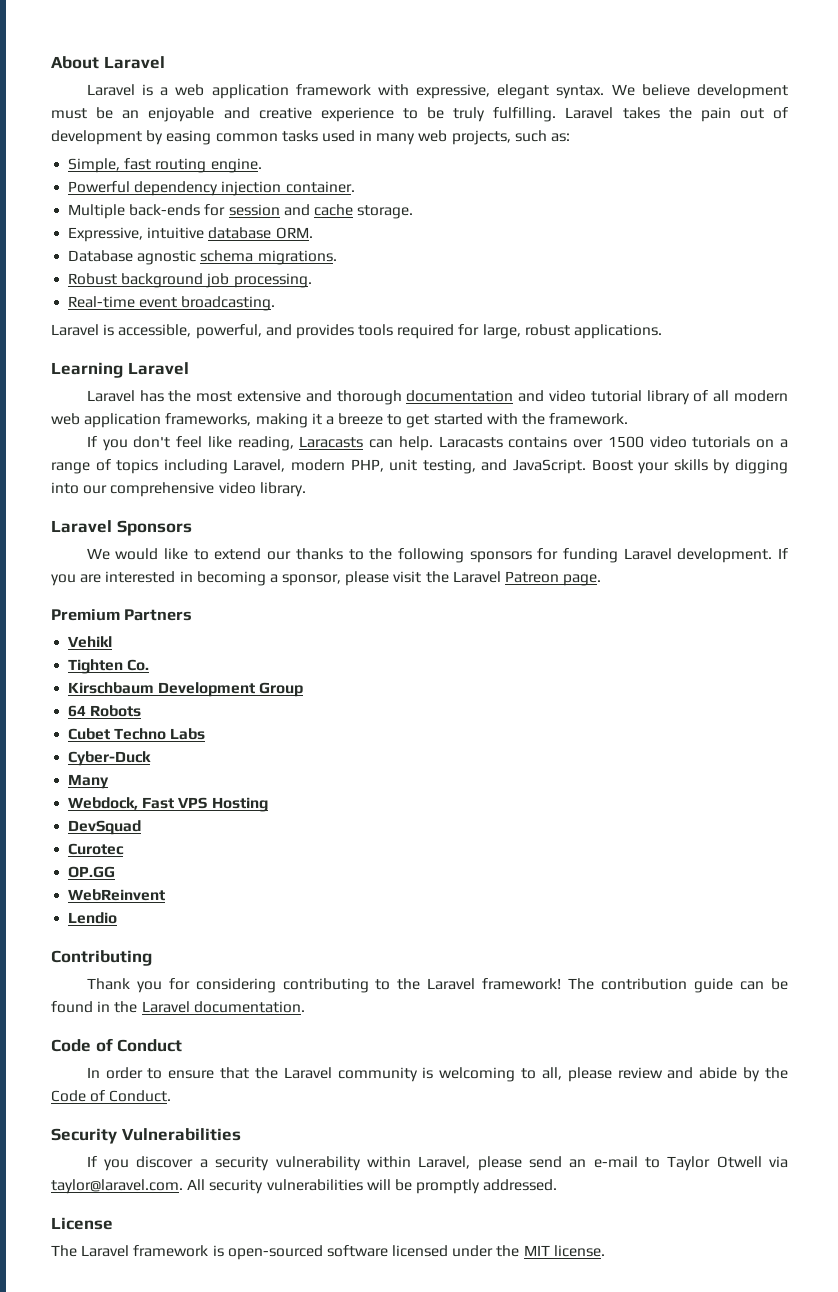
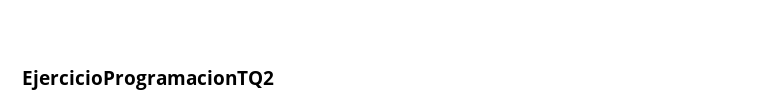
[51,56,165,69] [86,84,788,99] [51,107,788,122] [51,130,571,145] [68,158,262,173] [68,181,355,196] [68,204,414,219] [68,227,313,242] [68,250,337,265] [68,273,312,288] [68,296,276,311] [51,324,663,339] [51,362,189,378] [86,390,788,405] [51,413,629,428] [86,436,789,451] [51,459,789,474] [51,482,306,497] [51,520,192,536] [86,548,789,563] [51,571,602,586] [51,609,193,621] [68,636,113,648] [68,659,150,674] [68,682,304,697] [68,705,142,717] [68,728,206,740] [68,751,152,766] [68,774,110,789] [68,797,268,812] [68,820,142,835] [68,843,125,855] [68,866,116,878] [68,889,166,901] [68,912,118,924] [51,950,152,966] [86,978,789,993] [51,1001,305,1013] [51,1038,183,1052] [86,1067,788,1082] [51,1090,172,1102] [51,1128,241,1144] [86,1156,788,1171] [51,1179,558,1194] [51,1217,113,1230] [51,1245,605,1260] About Laravel // Laravel is a web application framework with expressive, elegant syntax. We believe development must be an enjoyable and creative experience to be truly fulfilling. Laravel takes the pain out of development by easing common tasks used in many web projects, such as: // Simple, fast routing engine. // Powerful dependency injection container. // Multiple back-ends for session and cache storage. // Expressive, intuitive database ORM. // Database agnostic schema migrations. // Robust background job processing. // Real-time event broadcasting. // Laravel is accessible, powerful, and provides tools required for large, robust applications. // Learning Laravel // Laravel has the most extensive and thorough documentation and video tutorial library of all modern web application frameworks, making it a breeze to get started with the framework. // If you don't feel like reading, Laracasts can help. Laracasts contains over 1500 video tutorials on a range of topics including Laravel, modern PHP, unit testing, and JavaScript. Boost your skills by digging into our comprehensive video library. // Laravel Sponsors // We would like to extend our thanks to the following sponsors for funding Laravel development. If you are interested in becoming a sponsor, please visit the Laravel Patreon page. // Premium Partners // Vehikl // Tighten Co. // Kirschbaum Development Group // 64 Robots // Cubet Techno Labs // Cyber-Duck // Many // Webdock, Fast VPS Hosting // DevSquad // Curotec // OP.GG // WebReinvent // Lendio // Contributing // Thank you for considering contributing to the Laravel framework! The contribution guide can be found in the Laravel documentation. // Code of Conduct // In order to ensure that the Laravel community is welcoming to all, please review and abide by the Code of Conduct. // Security Vulnerabilities // If you discover a security vulnerability within Laravel, please send an e-mail to Taylor Otwell via taylor@laravel.com. All security vulnerabilities will be promptly addressed. // License // The Laravel framework is open-sourced software licensed under the MIT license. -> [22,70,274,90] EjercicioProgramacionTQ2

